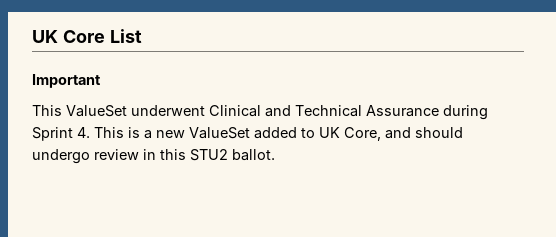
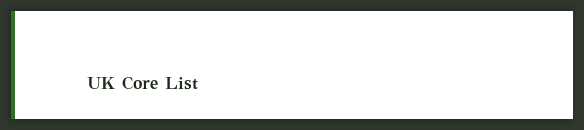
[32,74,101,88] [32,105,488,120] [32,127,463,141] [32,149,275,164] // Important // This ValueSet underwent Clinical and Technical Assurance during Sprint 4. This is a new ValueSet added to UK Core, and should undergo review in this STU2 ballot. -> (198, 83) none

